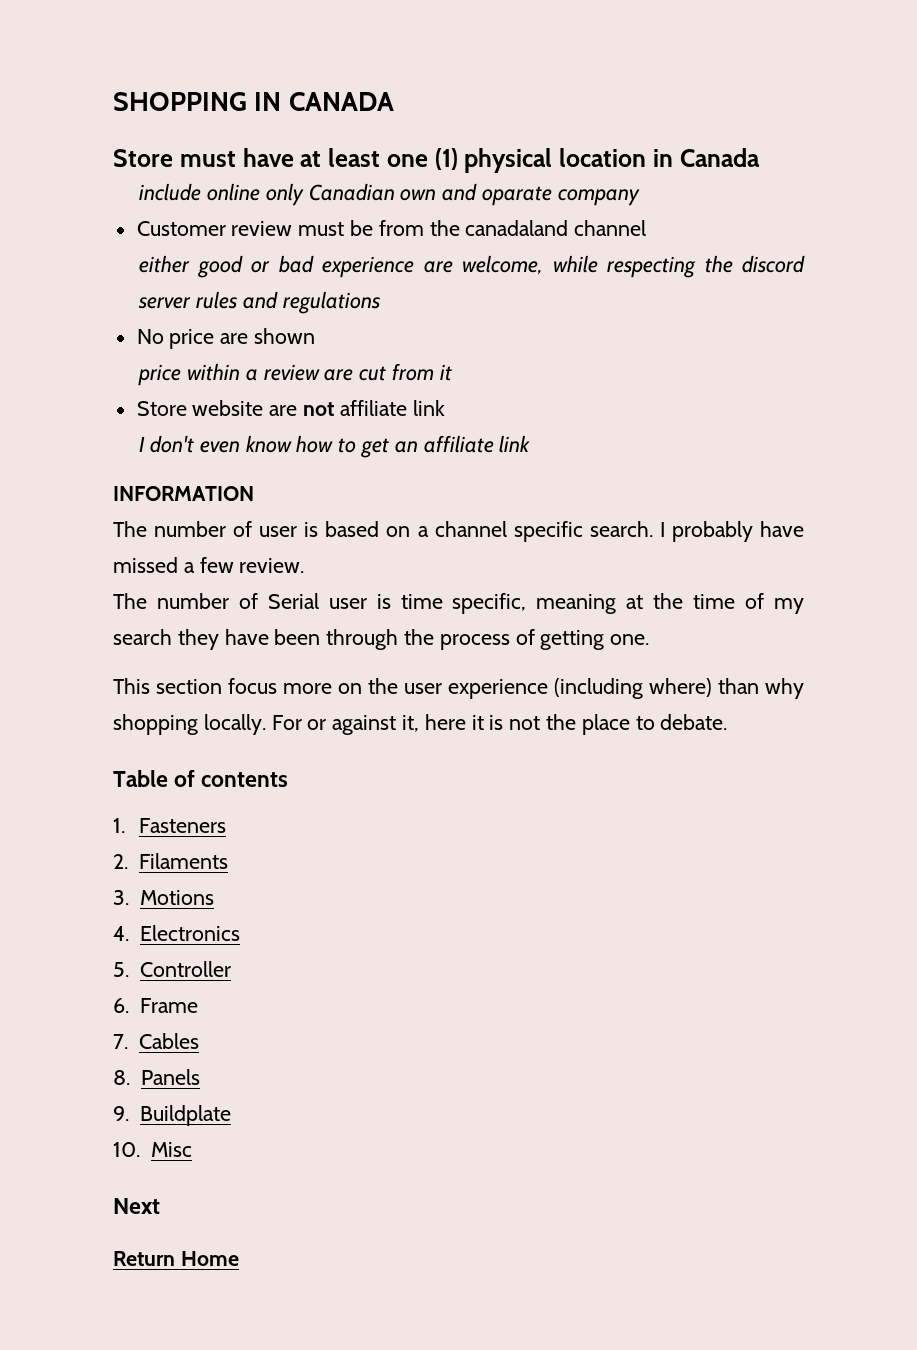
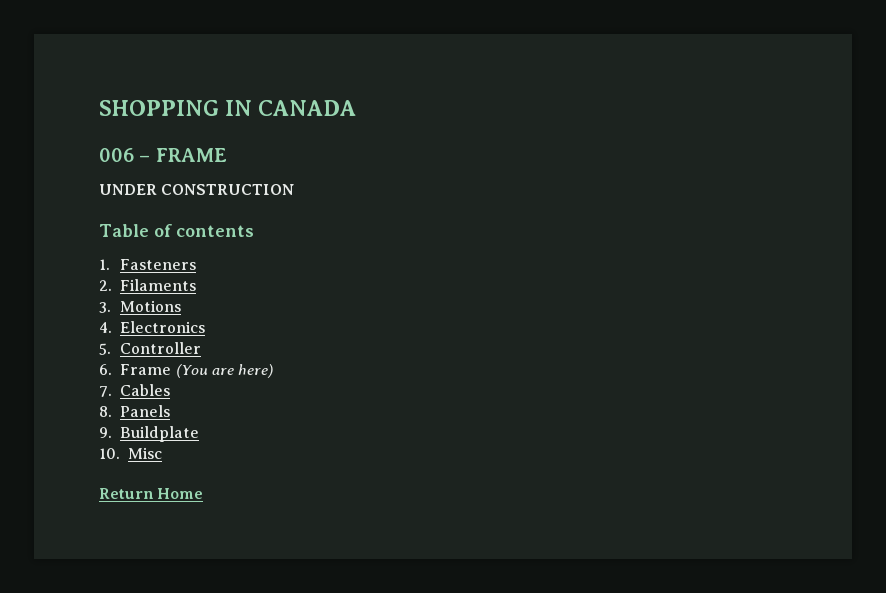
[113,148,760,173] [139,183,640,206] [136,220,647,236] [139,255,805,278] [138,291,380,314] [136,328,316,349] [138,363,452,386] [136,400,445,416] [139,435,531,458] [113,486,254,501] [113,521,805,542] [113,557,305,573] [113,593,804,614] [113,629,650,650] [113,678,804,699] [113,714,728,735] Store must have at least one (1) physical location in Canada // include online only Canadian own and oparate company // Customer review must be from the canadaland channel // either good or bad experience are welcome, while respecting the discord server rules and regulations // No price are shown // price within a review are cut from it // Store website are not affiliate link // I don't even know how to get an affiliate link // INFORMATION // The number of user is based on a channel specific search. I probably have missed a few review. // The number of Serial user is time specific, meaning at the time of my search they have been through the process of getting one. // This section focus more on the user experience (including where) than why shopping locally. For or against it, here it is not the place to debate. -> [99,148,227,162] [99,184,295,195] 006 – FRAME // UNDER CONSTRUCTION
(198, 1005) none -> [175,364,274,378] (You are here)
[113,1198,160,1214] // Next -> (162, 453) none

